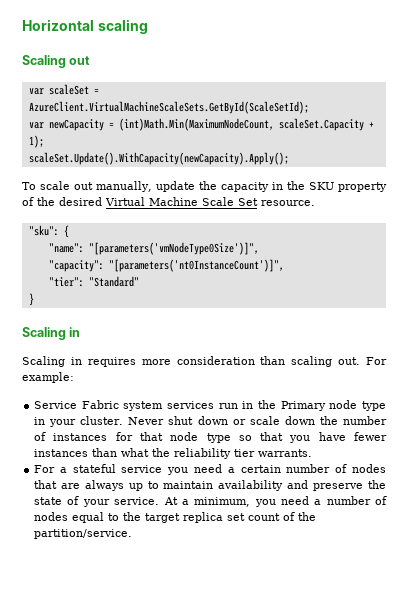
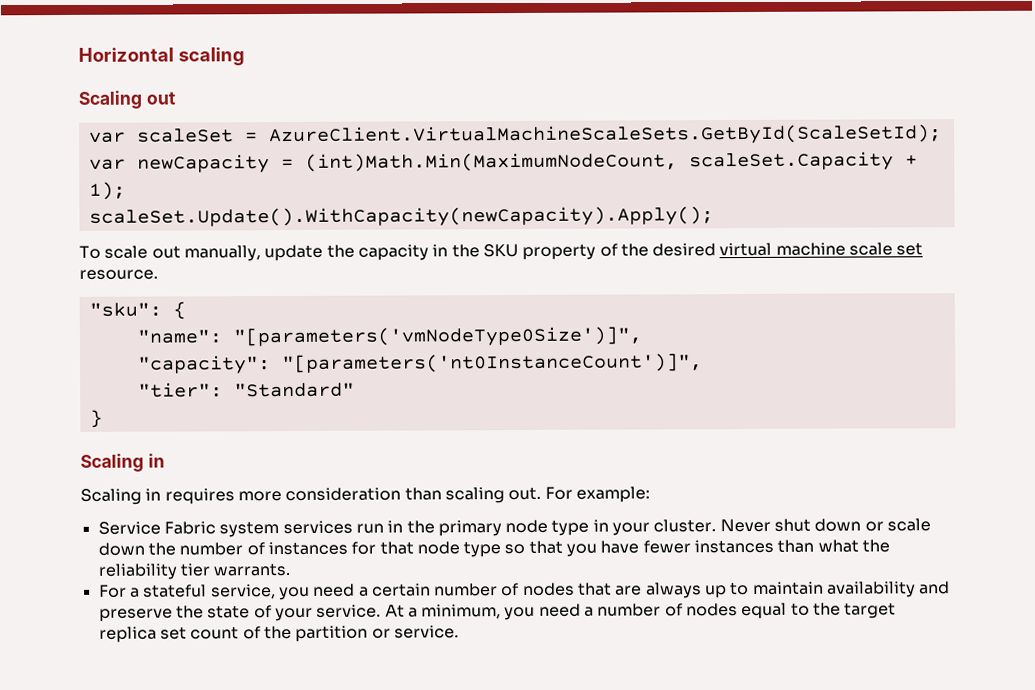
[105,197,258,206] Virtual Machine Scale Set -> [719,242,924,257] virtual machine scale set
[280,401,326,411] Primary -> [437,520,502,537] primary
[121,465,163,473] service -> [210,584,276,600] service,
[34,529,133,539] partition/service. -> [295,625,459,642] partition or service.

